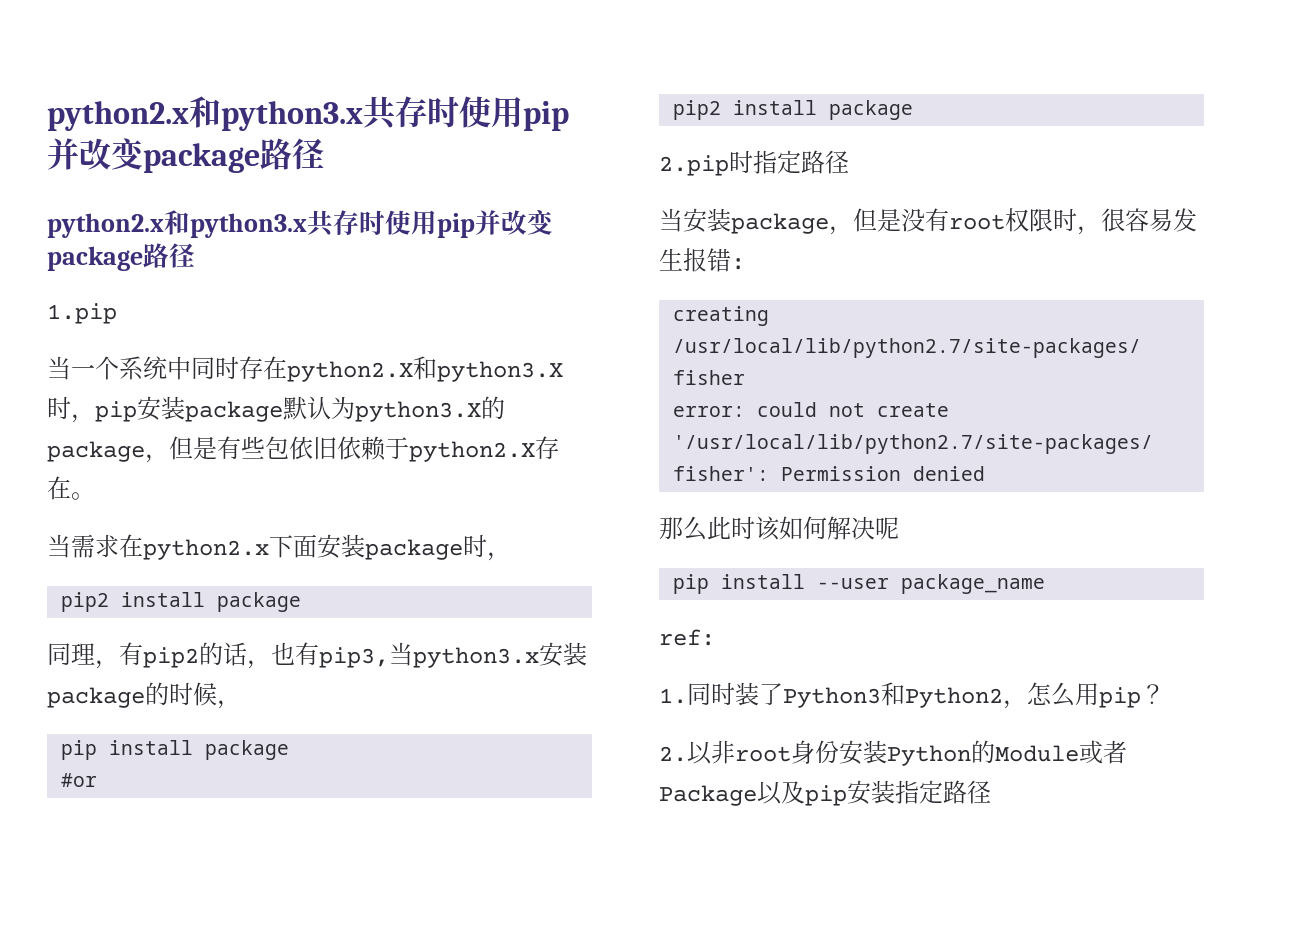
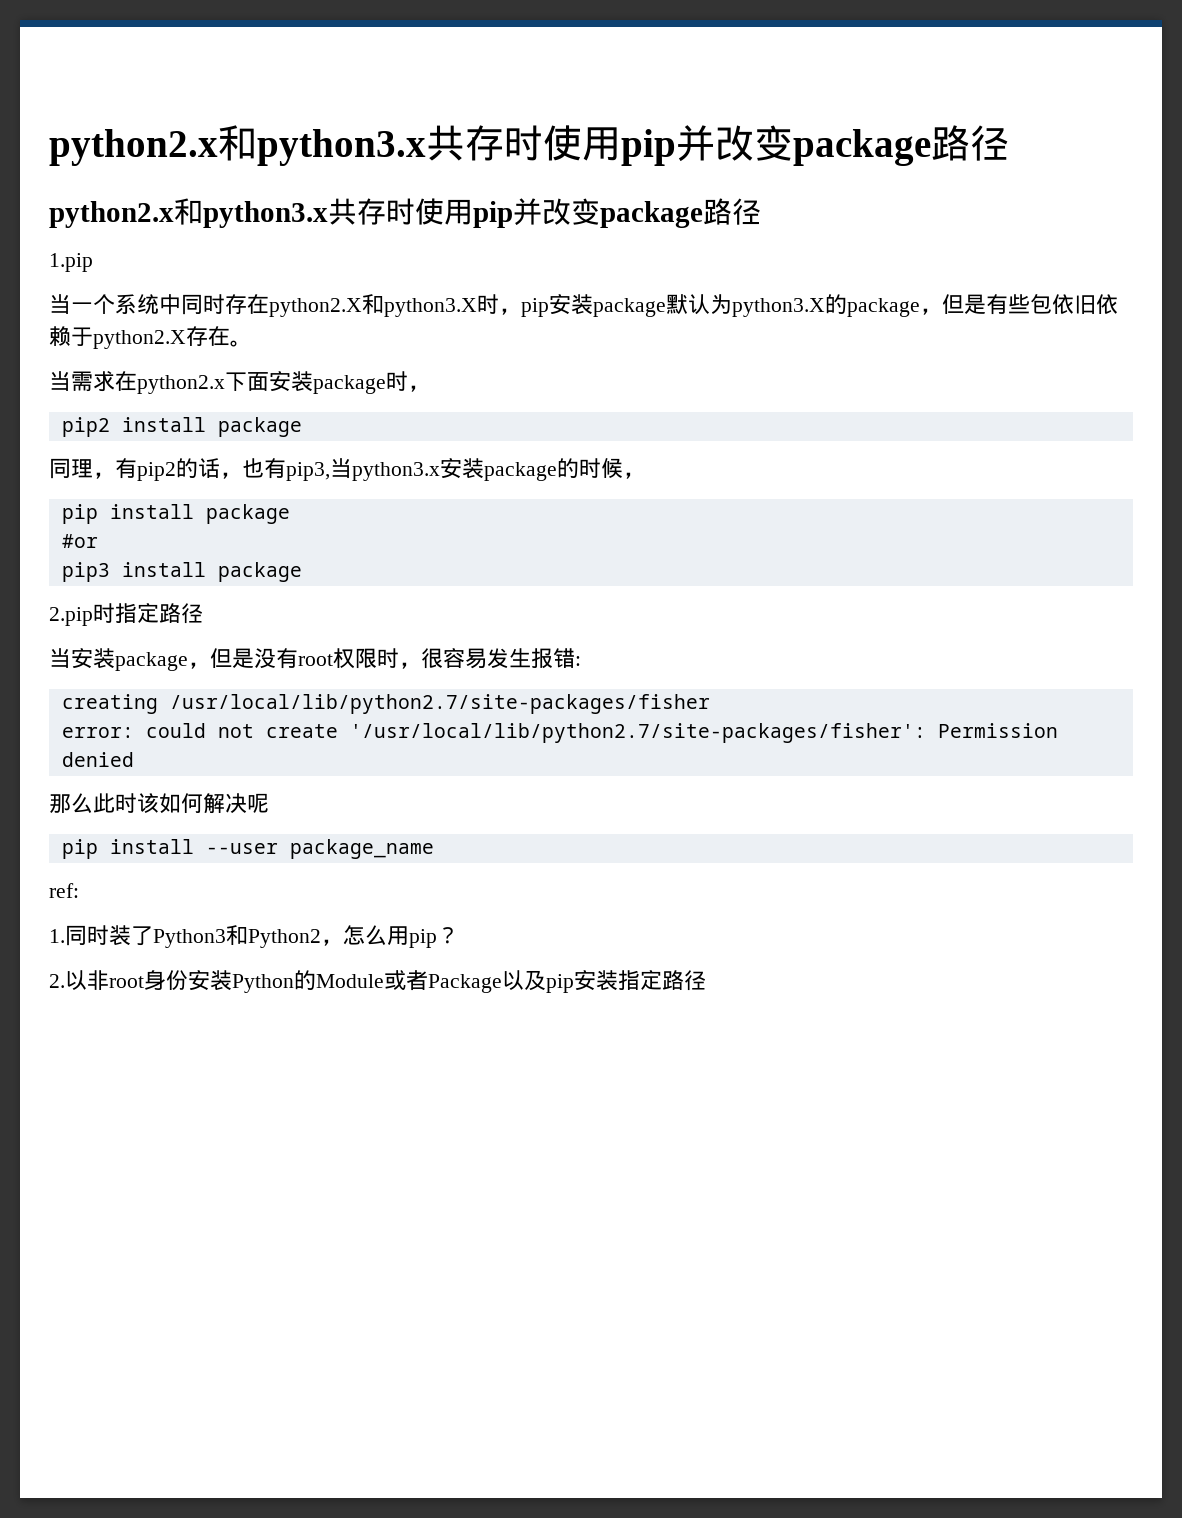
[673,100,722,120] pip2 -> [61,562,110,582] pip3

